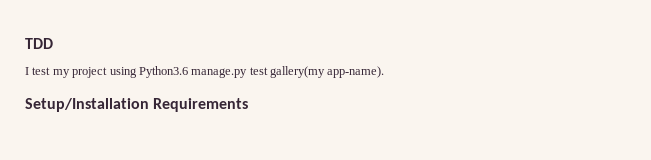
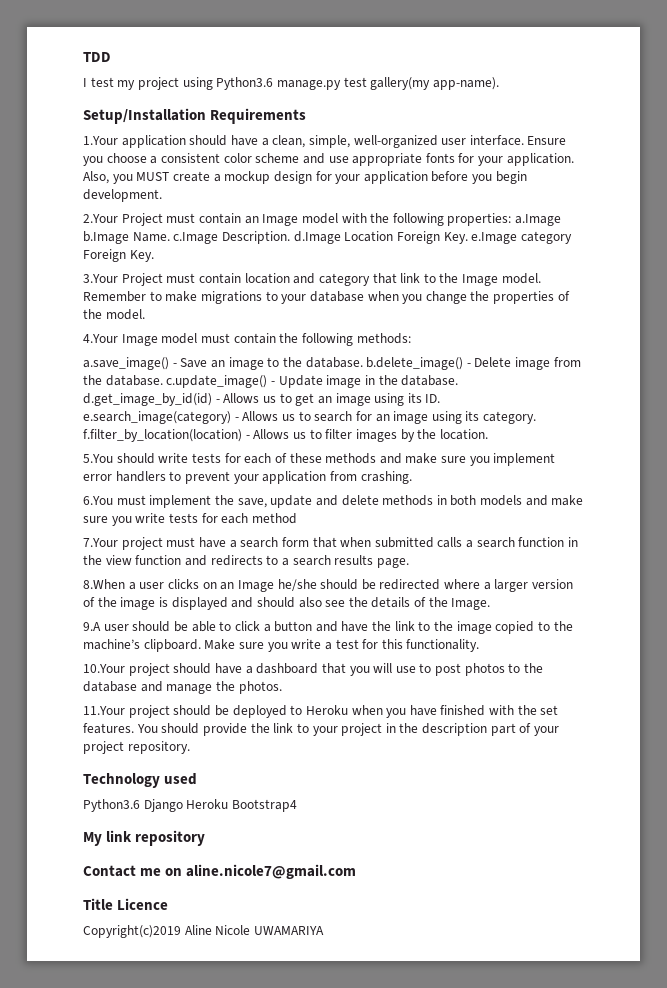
(249, 105) none -> [83,135,567,148] [83,153,574,166] [83,171,527,184] [83,189,162,202] [83,213,562,226] [83,231,572,244] [83,249,154,262] [83,273,541,286] [83,291,570,304] [83,309,145,320] [83,333,411,346] [83,357,581,370] [83,375,459,388] [83,393,441,406] [83,411,537,424] [83,429,488,442] [83,453,556,466] [83,471,412,484] [83,495,584,508] [83,513,297,526] [83,537,579,550] [83,555,409,568] [83,579,574,592] [83,597,491,610] [83,621,573,634] [83,639,480,652] [83,663,544,676] [83,681,282,694] [83,705,559,718] [83,723,560,736] [83,741,190,754] [83,773,198,788] [83,799,297,812] [83,830,206,846] [83,864,357,879] [83,898,169,910] [83,925,324,938] // 1.Your application should have a clean, simple, well-organized user interface. Ensure you choose a consistent color scheme and use appropriate fonts for your application. Also, you MUST create a mockup design for your application before you begin development. // 2.Your Project must contain an Image model with the following properties: a.Image b.Image Name. c.Image Description. d.Image Location Foreign Key. e.Image category Foreign Key. // 3.Your Project must contain location and category that link to the Image model. Remember to make migrations to your database when you change the properties of the model. // 4.Your Image model must contain the following methods: // a.save_image() - Save an image to the database. b.delete_image() - Delete image from the database. c.update_image() - Update image in the database. d.get_image_by_id(id) - Allows us to get an image using its ID. e.search_image(category) - Allows us to search for an image using its category. f.filter_by_location(location) - Allows us to filter images by the location. // 5.You should write tests for each of these methods and make sure you implement error handlers to prevent your application from crashing. // 6.You must implement the save, update and delete methods in both models and make sure you write tests for each method // 7.Your project must have a search form that when submitted calls a search function in the view function and redirects to a search results page. // 8.When a user clicks on an Image he/she should be redirected where a larger version of the image is displayed and should also see the details of the Image. // 9.A user should be able to click a button and have the link to the image copied to the machine’s clipboard. Make sure you write a test for this functionality. // 10.Your project should have a dashboard that you will use to post photos to the database and manage the photos. // 11.Your project should be deployed to Heroku when you have finished with the set features. You should provide the link to your project in the description part of your project repository. // Technology used // Python3.6 Django Heroku Bootstrap4 // My link repository // Contact me on aline.nicole7@gmail.com // Title Licence // Copyright(c)2019 Aline Nicole UWAMARIYA

